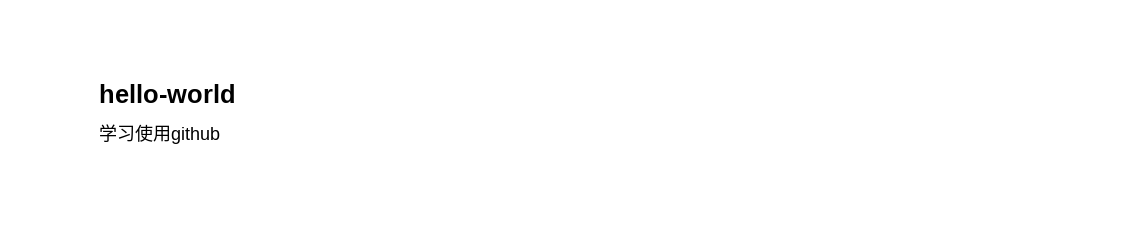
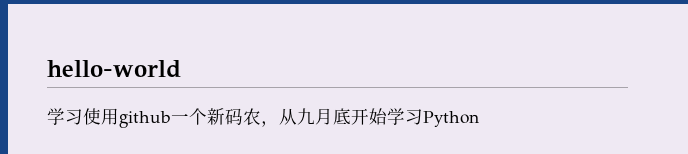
(220, 135) none -> [171,108,479,127] 一个新码农，从九月底开始学习Python

